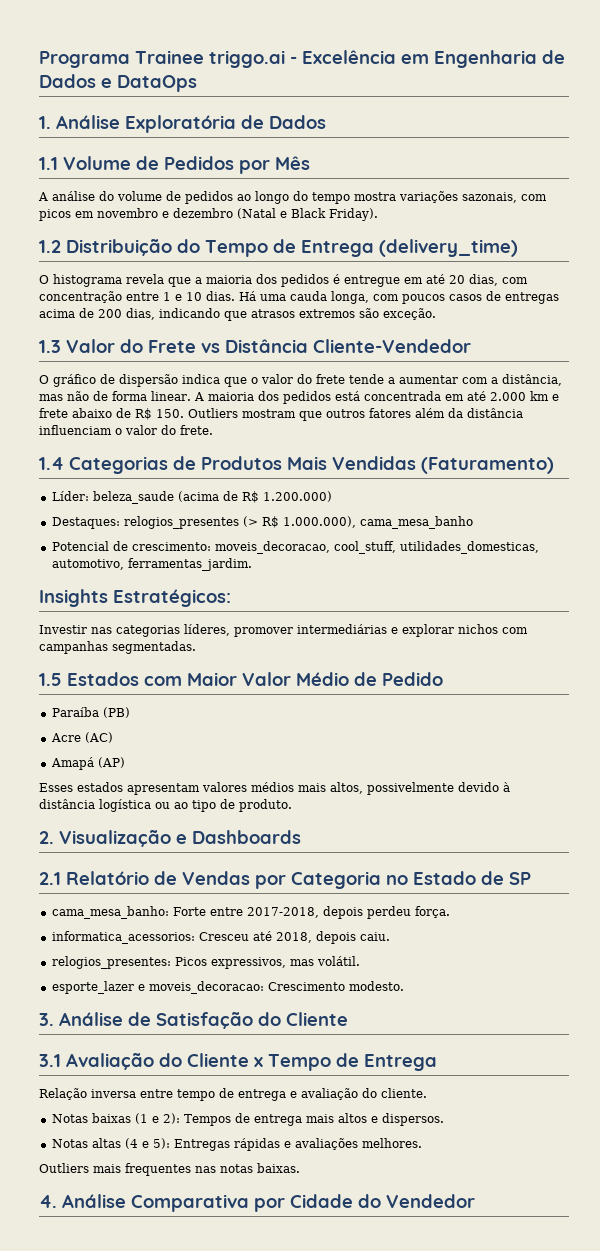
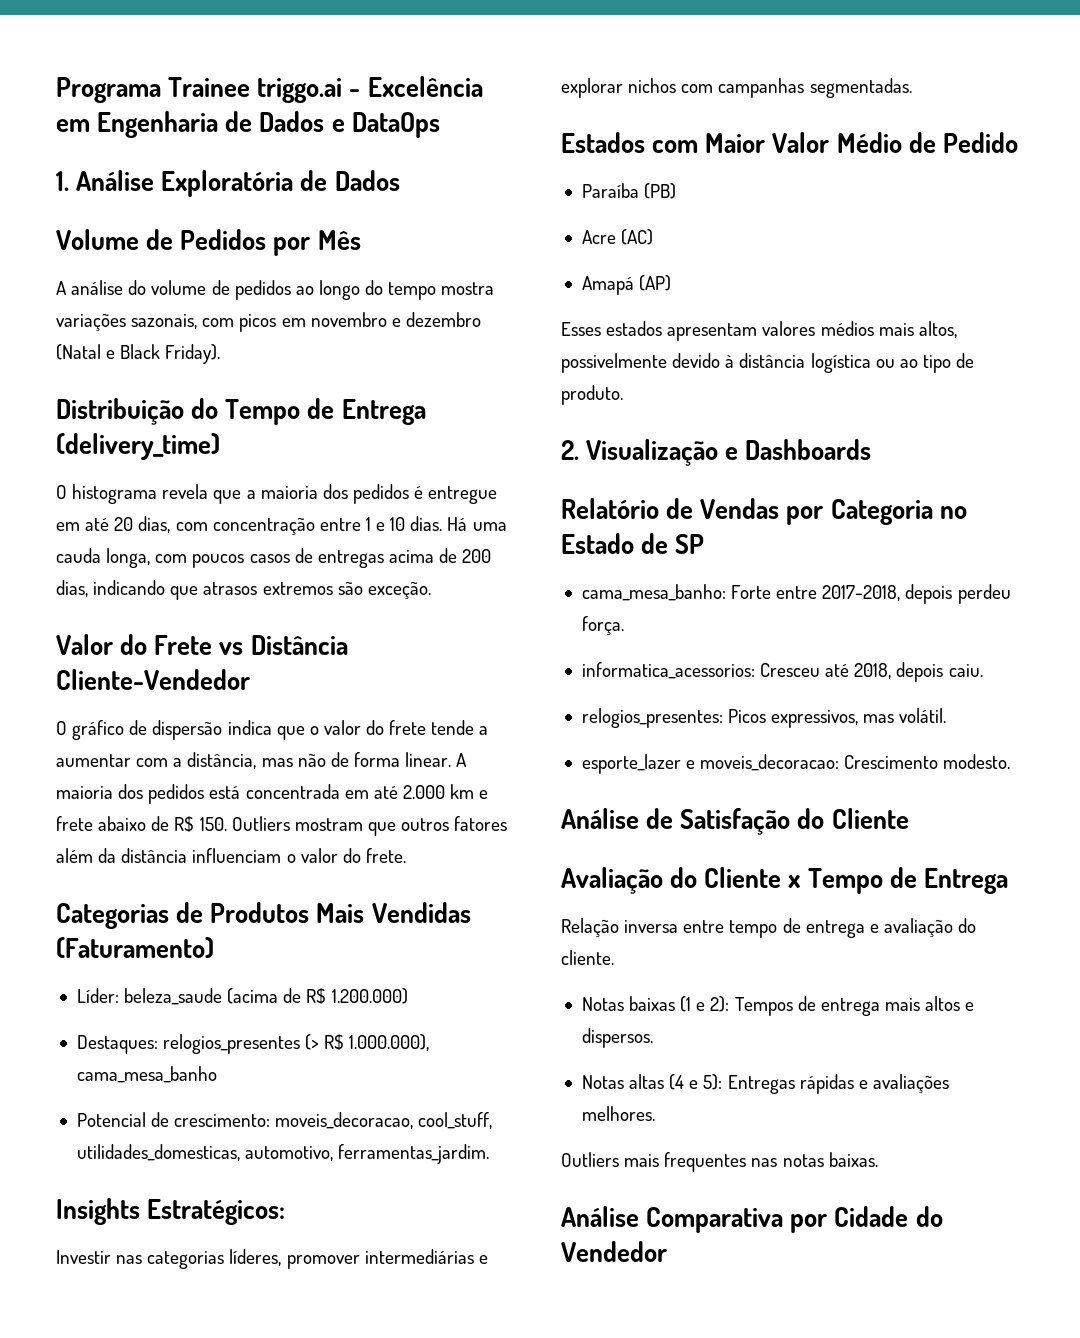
[39,157,58,170] 1.1 -> (400, 180) none
[39,240,61,253] 1.2 -> (221, 354) none
[39,340,61,353] 1.3 -> (431, 590) none
[39,457,64,470] 1.4 -> (406, 855) none
[39,673,62,686] 1.5 -> (912, 88) none
[39,872,61,885] 2.1 -> (872, 449) none
[39,1013,54,1026] 3. -> (1011, 761) none
[39,1054,61,1067] 3.1 -> (909, 818) none
[39,1195,57,1208] 4. -> (878, 1159) none

